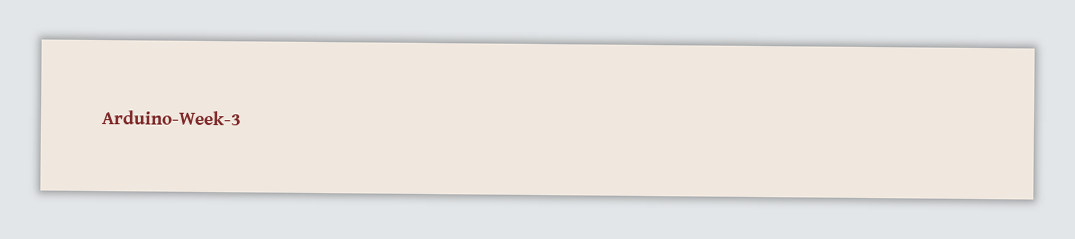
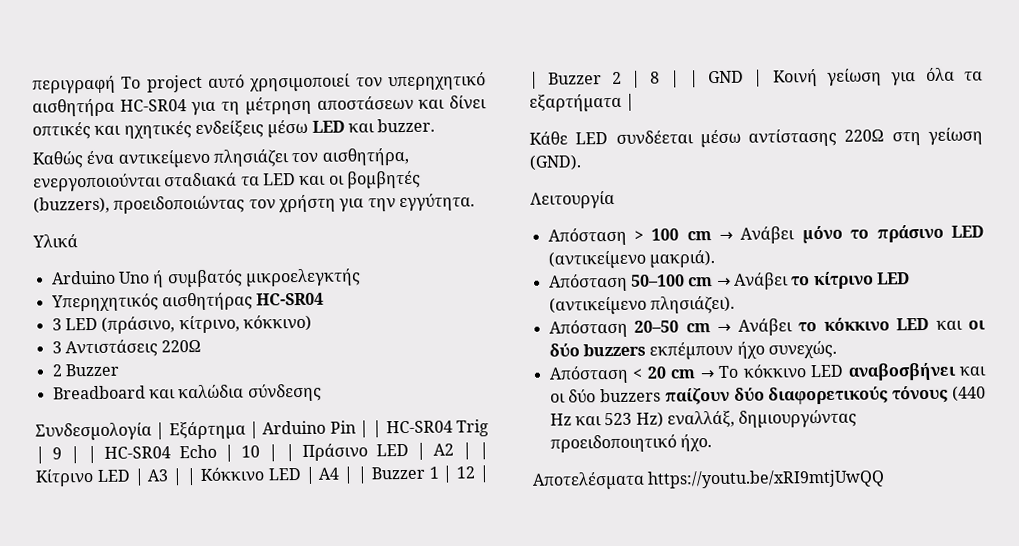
[101,110,242,126] Arduino-Week-3 -> [32,72,486,94] [32,95,488,117] [32,118,436,140] [32,147,409,169] [33,170,421,192] [33,193,475,214] [32,234,78,248] [50,268,361,288] [50,292,325,312] [51,314,312,334] [51,339,202,358] [51,363,119,377] [52,383,322,402] [35,419,489,441] [35,442,489,464] [35,465,490,487] [529,67,984,89] [529,92,636,112] [529,127,983,148] [529,154,582,171] [530,190,615,209] [547,224,984,246] [547,250,715,269] [548,271,910,292] [548,295,735,315] [548,317,986,338] [548,340,837,360] [548,362,987,384] [549,385,986,405] [549,409,858,428] [549,434,712,453] [532,469,886,490] περιγραφή Το project αυτό χρησιμοποιεί τον υπερηχητικό αισθητήρα HC-SR04 για τη μέτρηση αποστάσεων και δίνει οπτικές και ηχητικές ενδείξεις μέσω LED και buzzer. // Καθώς ένα αντικείμενο πλησιάζει τον αισθητήρα, ενεργοποιούνται σταδιακά τα LED και οι βομβητές (buzzers), προειδοποιώντας τον χρήστη για την εγγύτητα. // Υλικά // Arduino Uno ή συμβατός μικροελεγκτής // Υπερηχητικός αισθητήρας HC-SR04 // 3 LED (πράσινο, κίτρινο, κόκκινο) // 3 Αντιστάσεις 220Ω // 2 Buzzer // Breadboard και καλώδια σύνδεσης // Συνδεσμολογία | Εξάρτημα | Arduino Pin | | HC-SR04 Trig | 9 | | HC-SR04 Echo | 10 | | Πράσινο LED | A2 | | Κίτρινο LED | A3 | | Κόκκινο LED | A4 | | Buzzer 1 | 12 | | Buzzer 2 | 8 | | GND | Κοινή γείωση για όλα τα εξαρτήματα | // Κάθε LED συνδέεται μέσω αντίστασης 220Ω στη γείωση (GND). // Λειτουργία // Απόσταση > 100 cm → Ανάβει μόνο το πράσινο LED (αντικείμενο μακριά). // Απόσταση 50–100 cm → Ανάβει το κίτρινο LED (αντικείμενο πλησιάζει). // Απόσταση 20–50 cm → Ανάβει το κόκκινο LED και οι δύο buzzers εκπέμπουν ήχο συνεχώς. // Απόσταση < 20 cm → Το κόκκινο LED αναβοσβήνει και οι δύο buzzers παίζουν δύο διαφορετικούς τόνους (440 Hz και 523 Hz) εναλλάξ, δημιουργώντας προειδοποιητικό ήχο. // Αποτελέσματα https://youtu.be/xRI9mtjUwQQ

